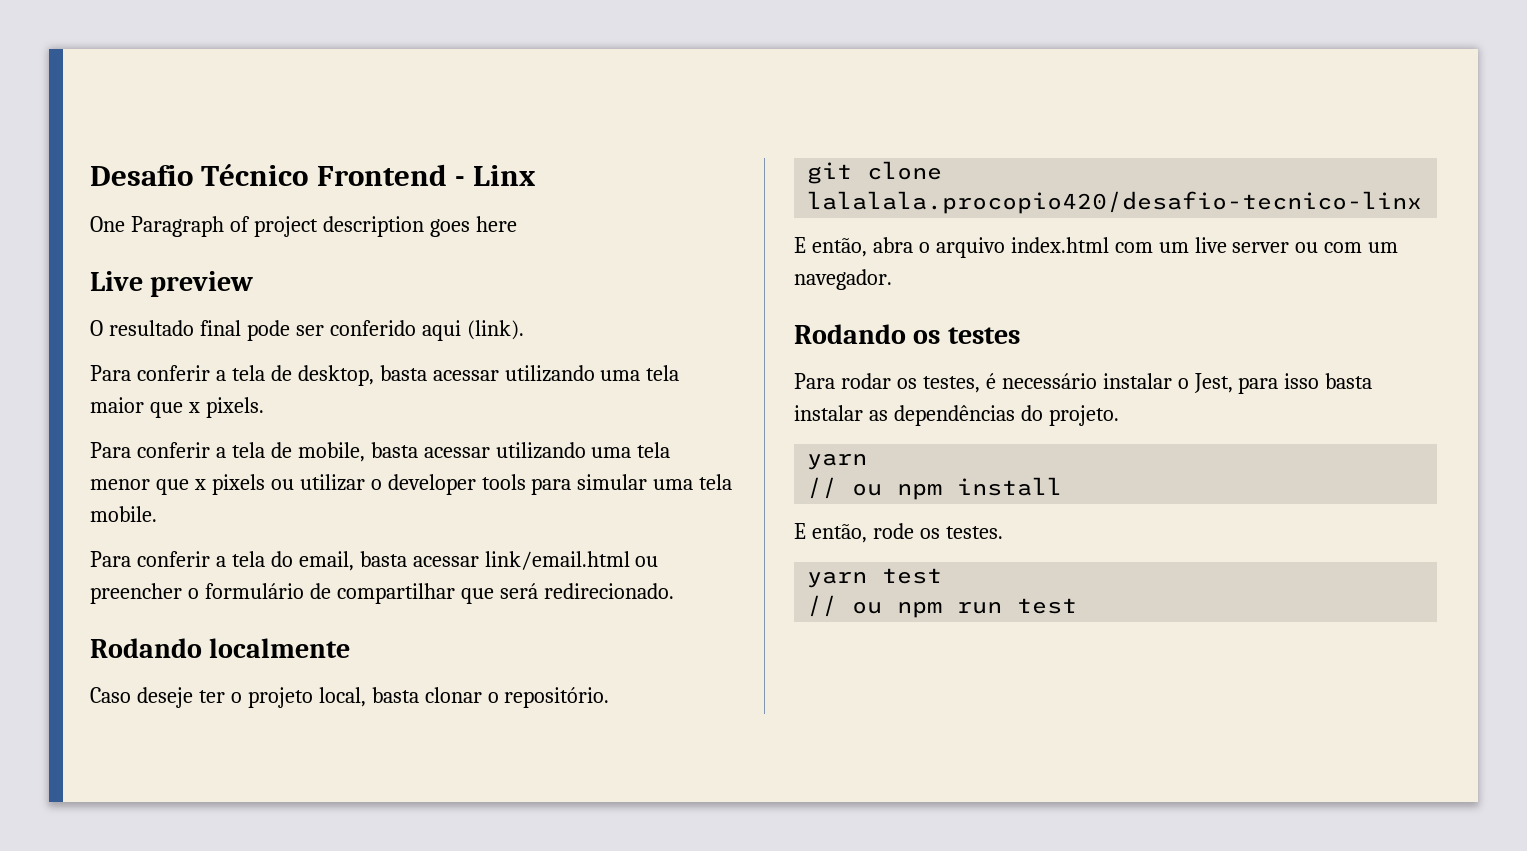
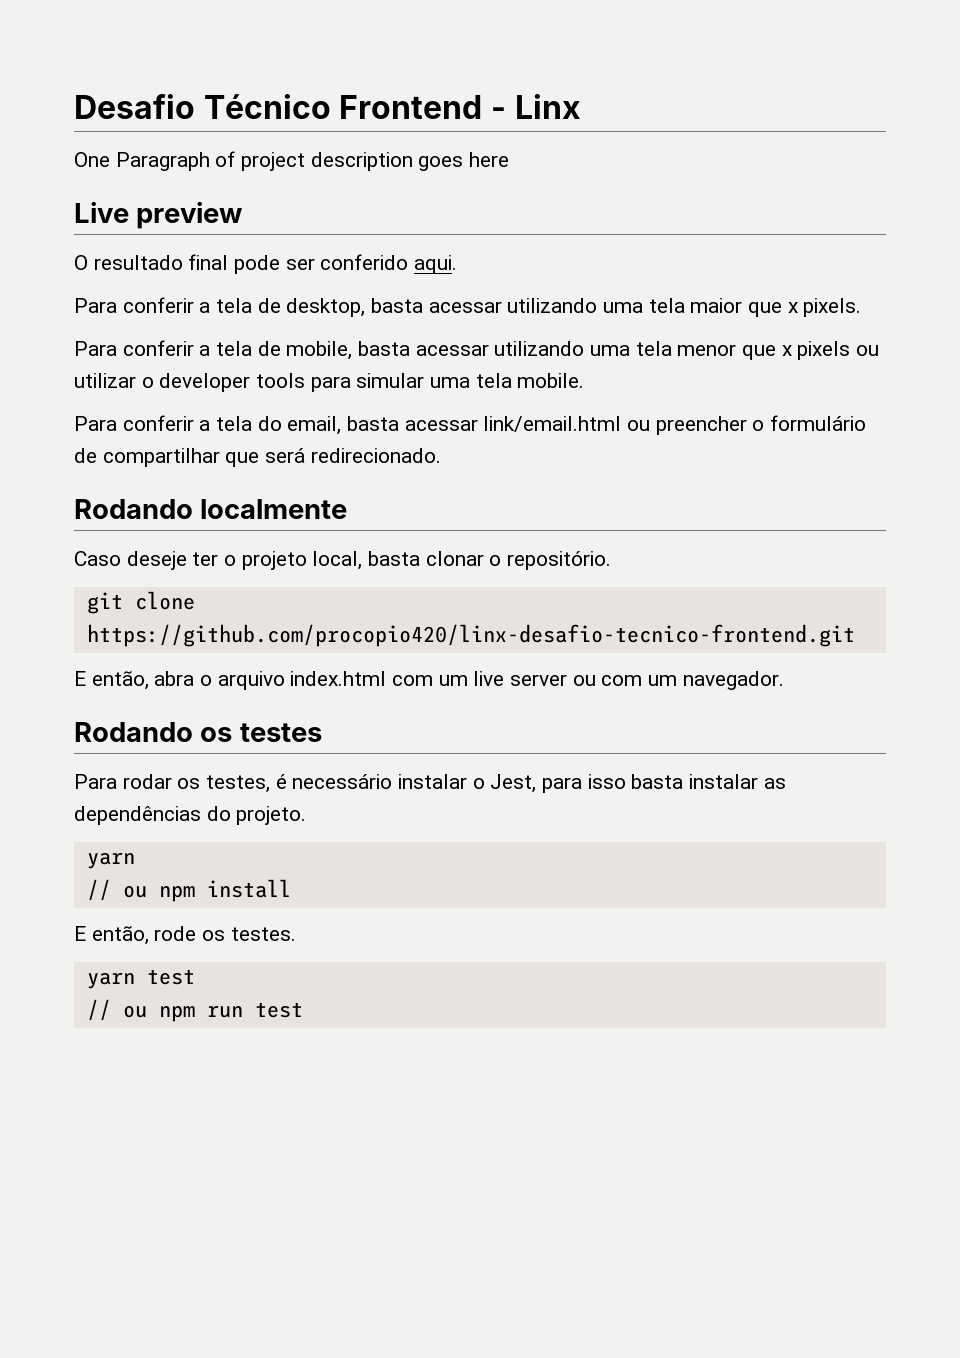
[421,320,524,341] aqui (link). -> [414,255,458,274] aqui.
[807,191,1423,214] lalalala.procopio420/desafio-tecnico-linx -> [86,624,855,647] https://github.com/procopio420/linx-desafio-tecnico-frontend.git

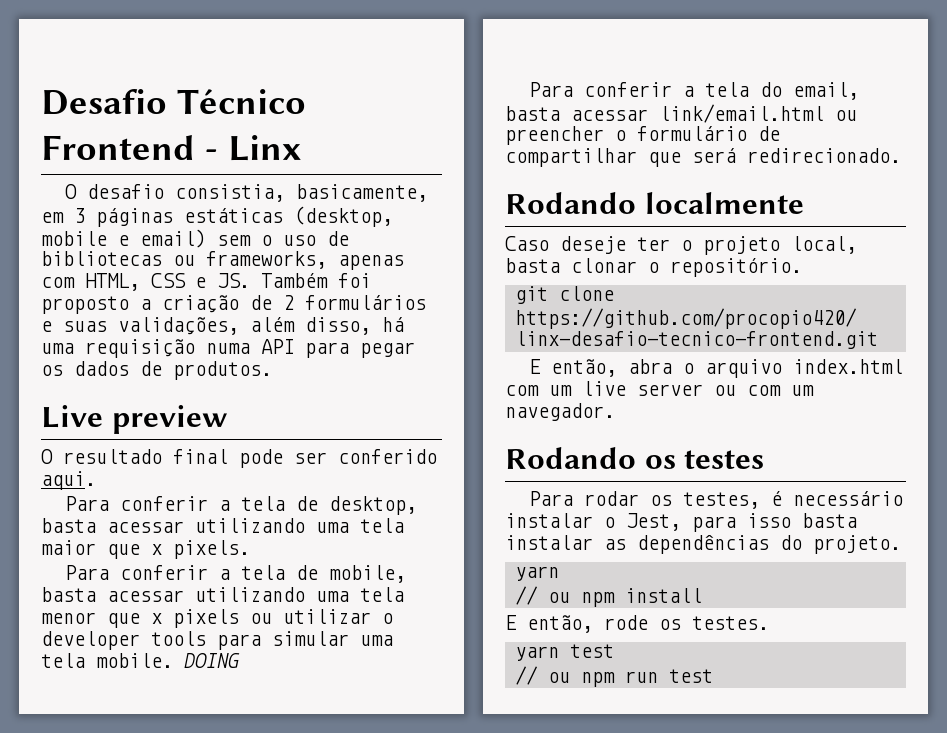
[74,151,510,171] One Paragraph of project description goes here -> [65,184,429,202] [41,206,393,227] [41,229,349,248] [41,251,404,270] [41,273,371,291] [41,295,426,314] [41,317,404,335] [41,339,415,358] [41,361,272,380] O desafio consistia, basicamente, em 3 páginas estáticas (desktop, mobile e email) sem o uso de bibliotecas ou frameworks, apenas com HTML, CSS e JS. Também foi proposto a criação de 2 formulários e suas validações, além disso, há uma requisição numa API para pegar os dados de produtos.
(585, 380) none -> [184,653,240,668] DOING

